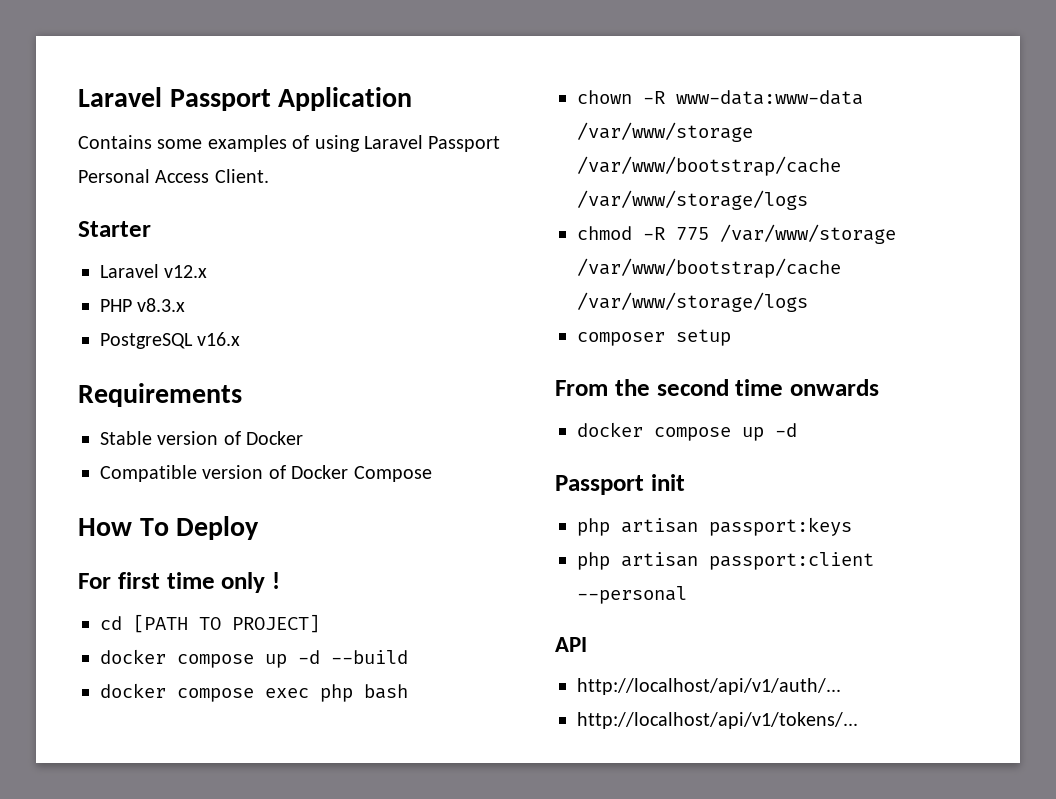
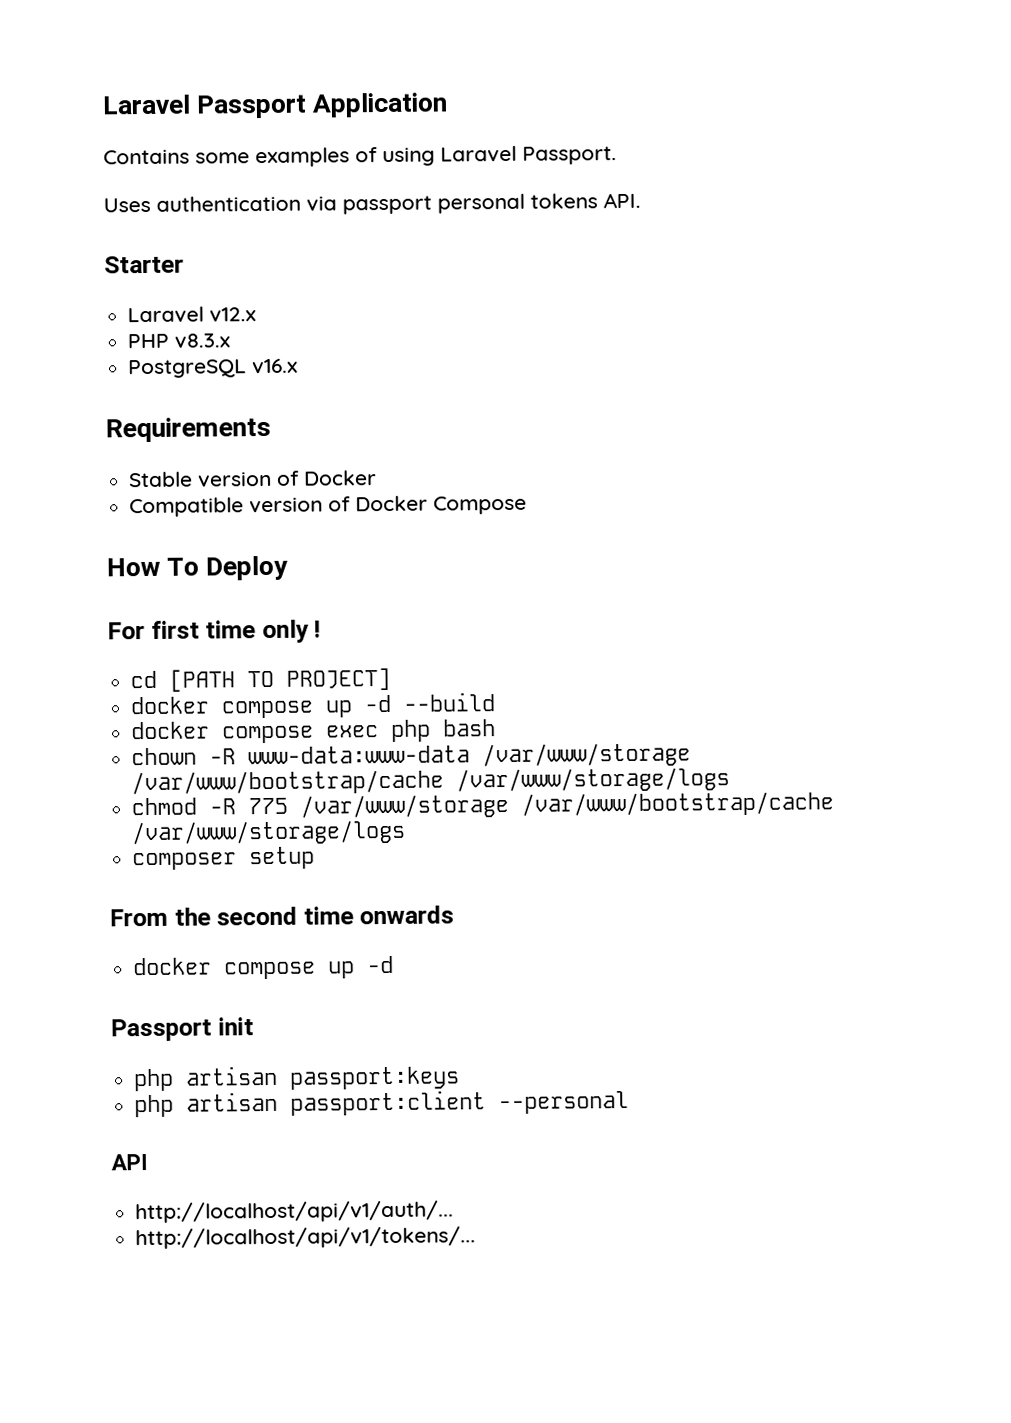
[428,136,501,152] [78,169,269,183] Passport Personal Access Client. -> [522,146,617,165] [103,192,641,215] Passport. // Uses authentication via passport personal tokens API.

